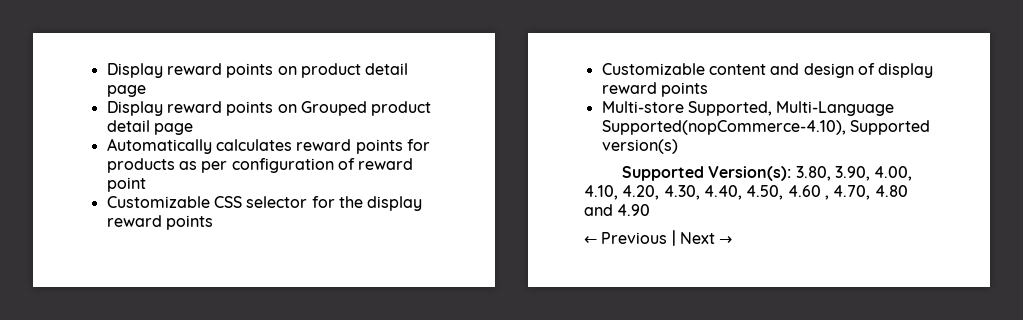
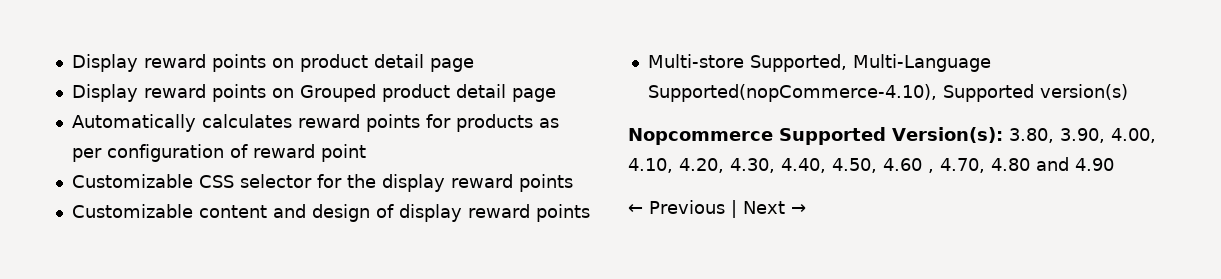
(678, 146) none -> [628,128,773,145] Nopcommerce

